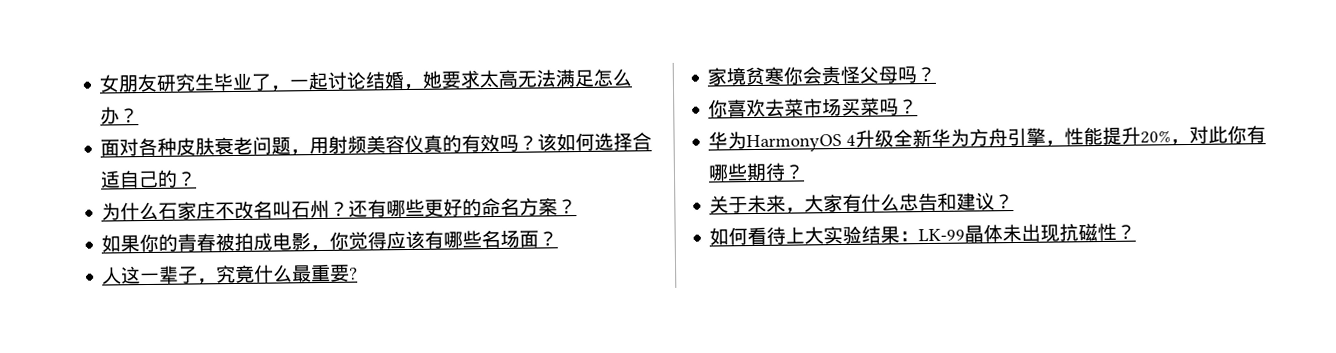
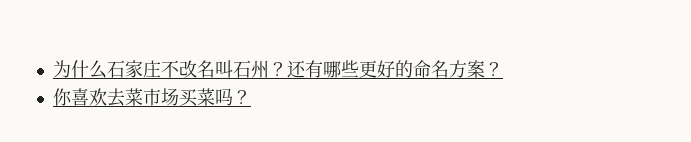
[99,68,633,93] [100,106,140,125] [100,132,653,157] [100,169,198,189] 女朋友研究生毕业了，一起讨论结婚，她要求太高无法满足怎么办？ // 面对各种皮肤衰老问题，用射频美容仪真的有效吗？该如何选择合适自己的？ // -> (52, 69) none
[101,229,559,253] [102,263,359,285] [707,65,937,86] // 如果你的青春被拍成电影，你觉得应该有哪些名场面？ // 人这一辈子，究竟什么最重要? // 家境贫寒你会责怪父母吗？ -> (503, 69) none
[708,125,1267,153] [708,162,806,182] [709,192,1015,214] [709,222,1137,246] // 华为HarmonyOS 4升级全新华为方舟引擎，性能提升20%，对此你有哪些期待？ // 关于未来，大家有什么忠告和建议？ // 如何看待上大实验结果：LK-99晶体未出现抗磁性？ -> (251, 97) none

